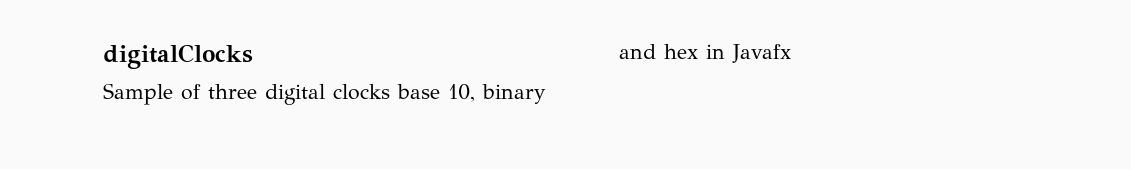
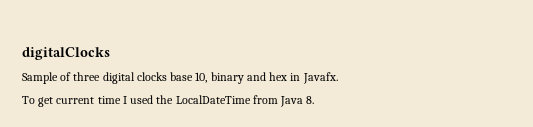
[732,44,791,63] Javafx -> [302,72,338,84] [22,95,315,107] Javafx. // To get current time I used the LocalDateTime from Java 8.

